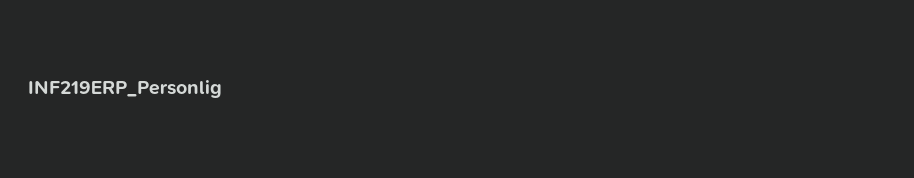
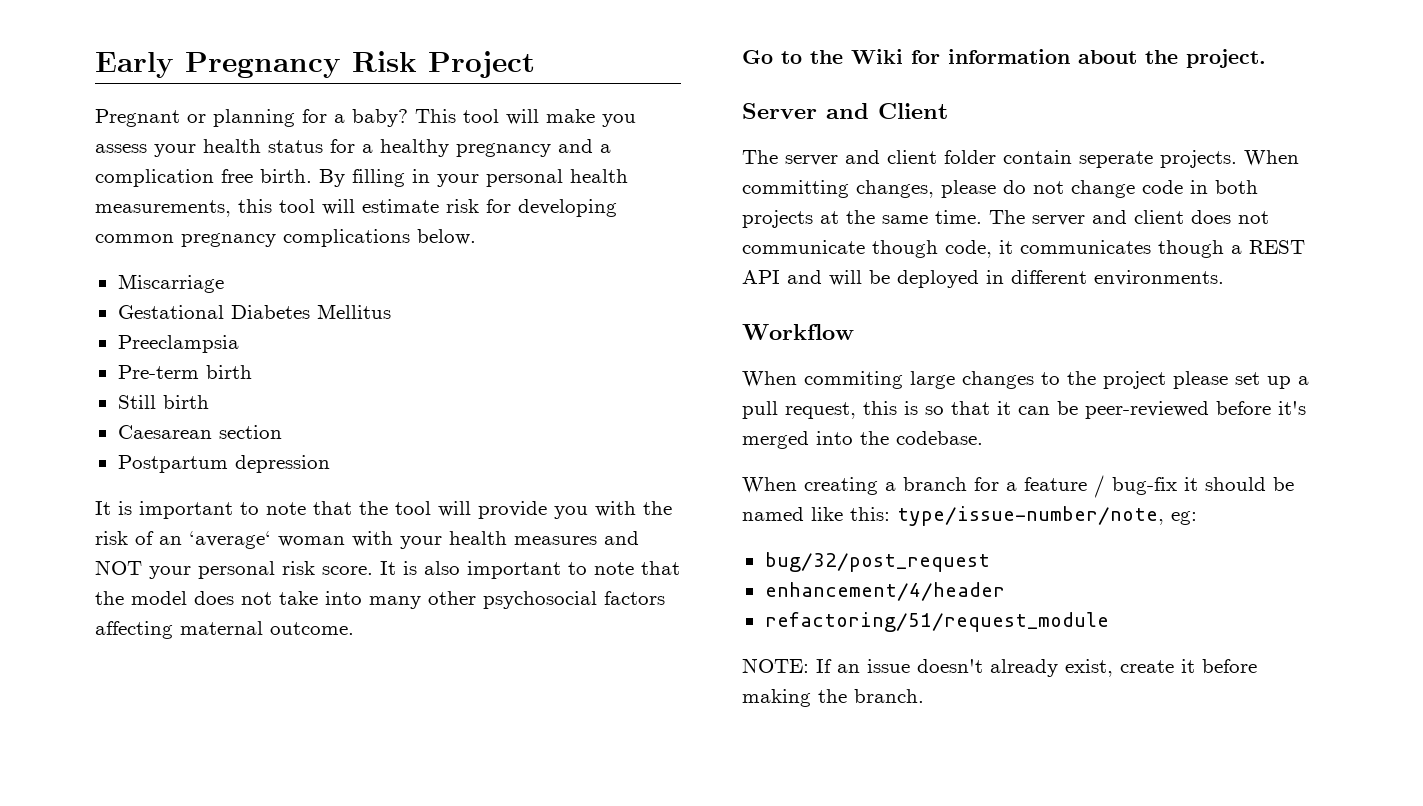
[28,80,222,98] INF219ERP_Personlig -> [95,51,535,78] [95,109,636,127] [95,139,611,157] [95,169,628,187] [95,199,617,217] [95,229,476,247] [117,274,224,293] [117,304,391,319] [117,335,239,353] [117,365,252,379] [117,395,209,409] [117,425,282,439] [117,455,330,473] [95,501,672,519] [95,531,639,549] [95,560,680,579] [95,591,665,609] [95,621,354,639] [742,49,1266,68] [742,103,948,119] [742,150,1299,168] [742,180,1258,198] [742,210,1269,228] [742,240,1305,258] [742,270,1224,288] [742,324,854,340] [742,371,1309,389] [742,401,1306,419] [742,431,983,449] [742,475,1294,498] [742,506,1197,526] [764,552,990,572] [764,582,1005,601] [764,612,1109,632] [742,658,1257,677] [742,689,924,707] Early Pregnancy Risk Project // Pregnant or planning for a baby? This tool will make you assess your health status for a healthy pregnancy and a complication free birth. By filling in your personal health measurements, this tool will estimate risk for developing common pregnancy complications below. // Miscarriage // Gestational Diabetes Mellitus // Preeclampsia // Pre-term birth // Still birth // Caesarean section // Postpartum depression // It is important to note that the tool will provide you with the risk of an ‘average‘ woman with your health measures and NOT your personal risk score. It is also important to note that the model does not take into many other psychosocial factors affecting maternal outcome. // Go to the Wiki for information about the project. // Server and Client // The server and client folder contain seperate projects. When committing changes, please do not change code in both projects at the same time. The server and client does not communicate though code, it communicates though a REST API and will be deployed in different environments. // Workflow // When commiting large changes to the project please set up a pull request, this is so that it can be peer-reviewed before it's merged into the codebase. // When creating a branch for a feature / bug-fix it should be named like this: type/issue-number/note, eg: // bug/32/post_request // enhancement/4/header // refactoring/51/request_module // NOTE: If an issue doesn't already exist, create it before making the branch.

